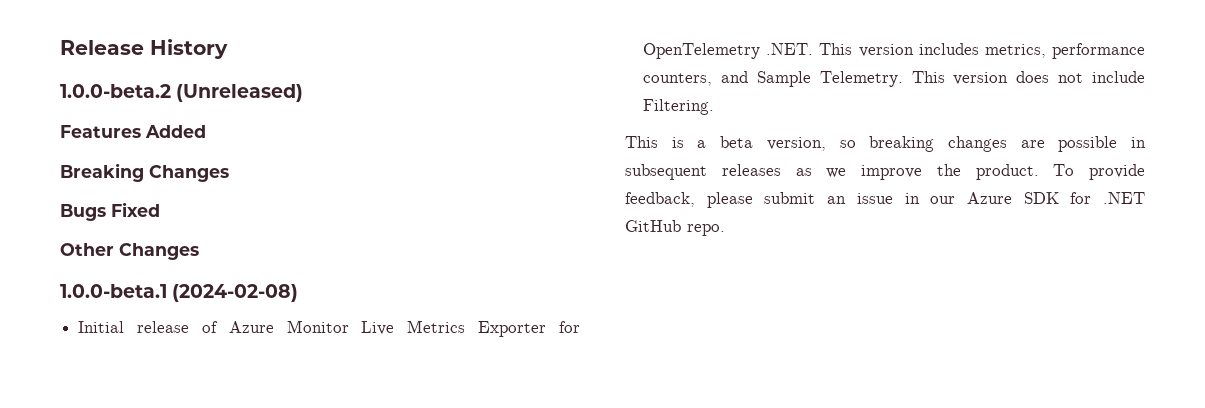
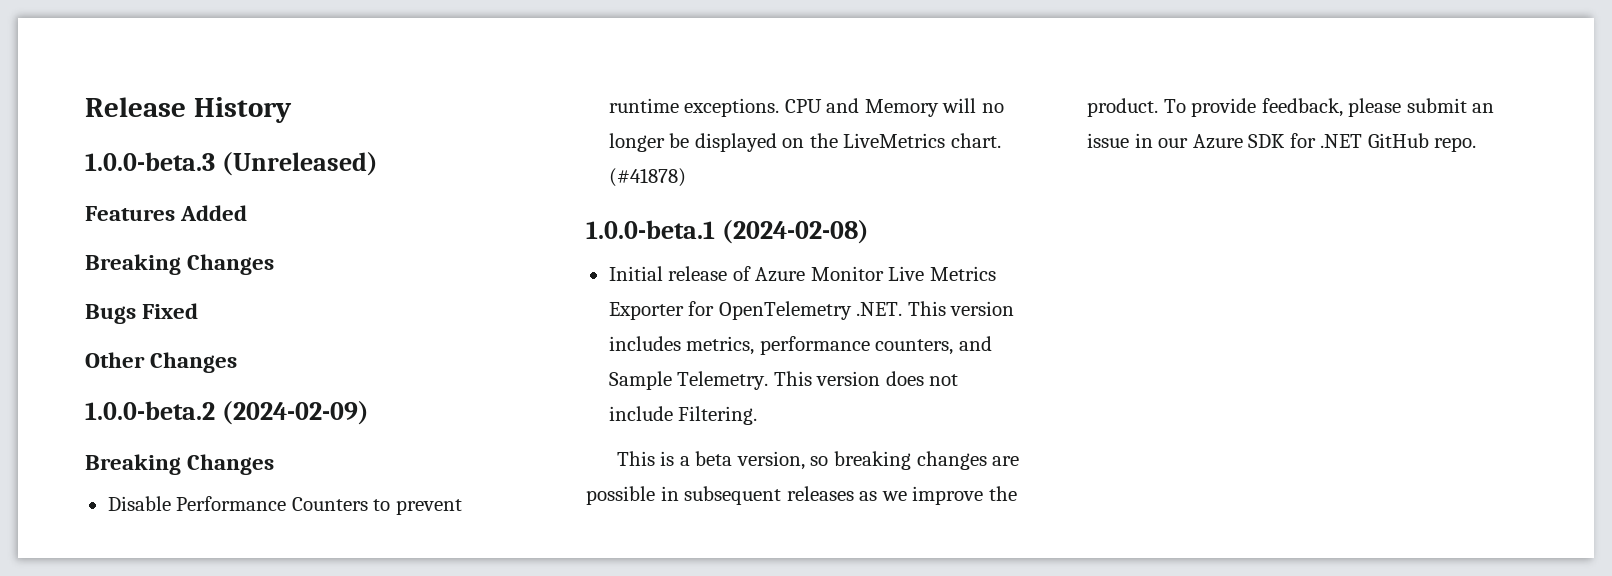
[60,84,171,98] 1.0.0-beta.2 -> [85,152,215,171] 1.0.0-beta.3
(199, 251) none -> [85,401,369,425] [85,454,275,475] [107,496,462,515] [608,98,1004,117] [608,133,1001,152] [608,168,686,187] // 1.0.0-beta.2 (2024-02-09) // Breaking Changes // Disable Performance Counters to prevent runtime exceptions. CPU and Memory will no longer be displayed on the LiveMetrics chart. (#41878)

